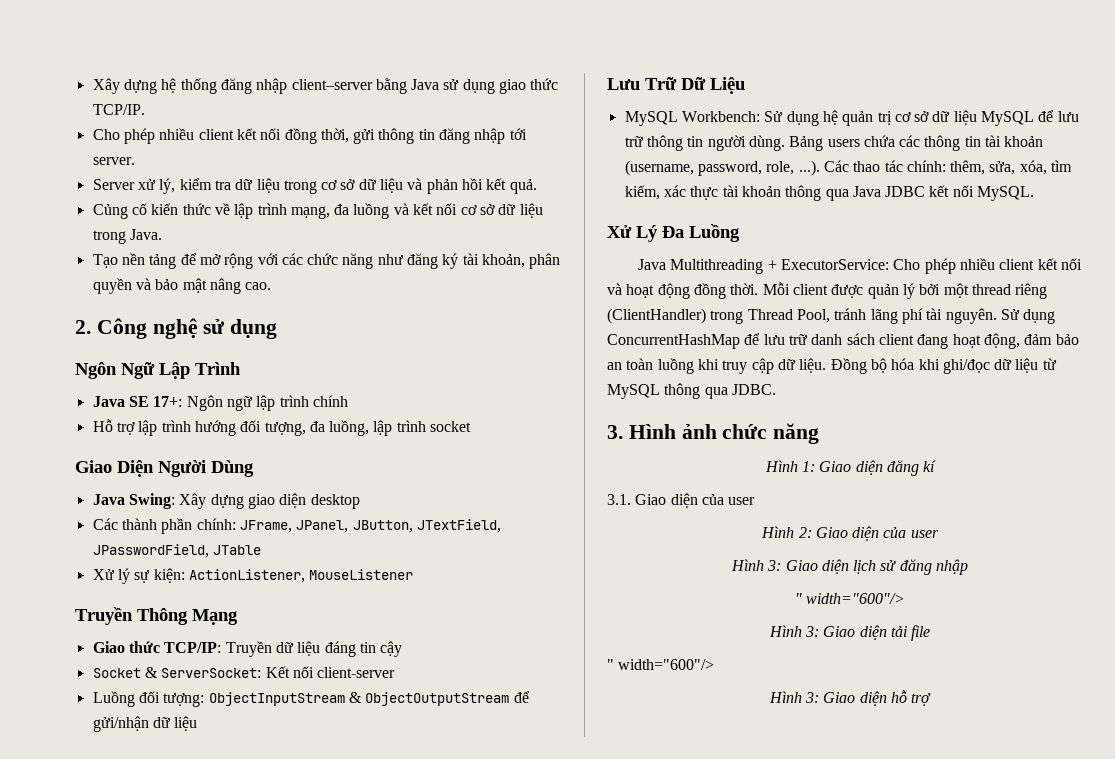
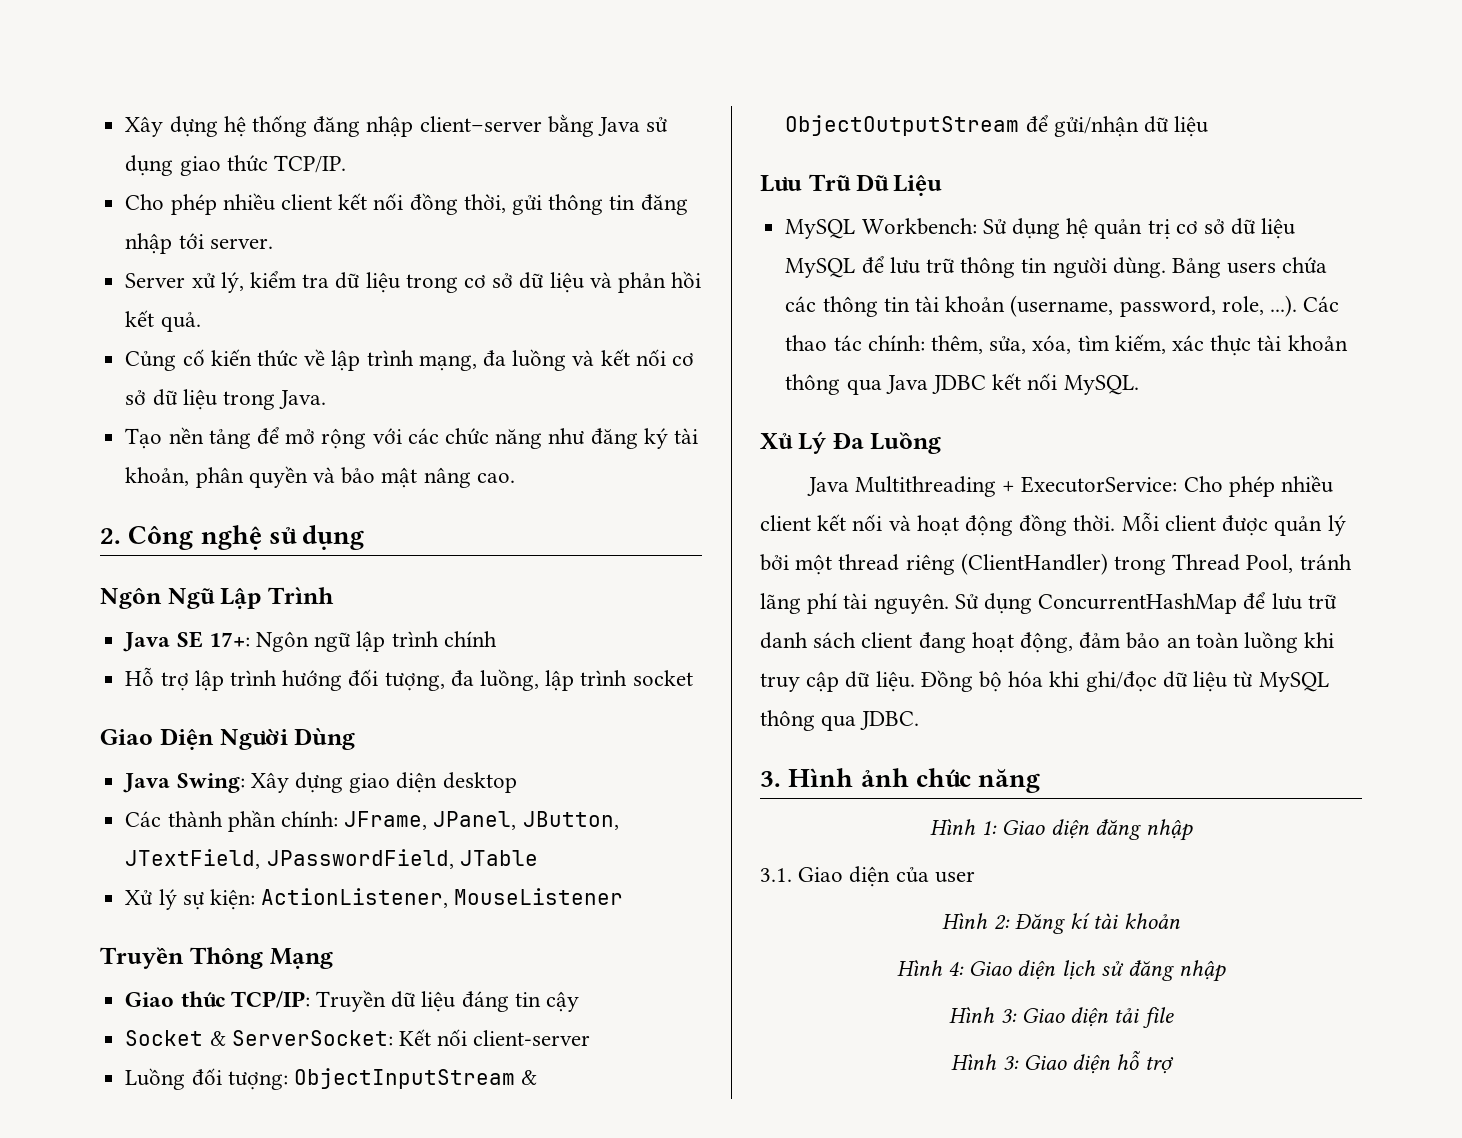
[923,460,937,472] kí -> [1146,819,1194,841] nhập
[815,526,939,541] [730,559,782,571] Giao diện của user // Hình 3: -> [1014,913,1180,934] [896,960,964,976] Đăng kí tài khoản // Hình 4:
[794,593,906,604] // " width="600"/> -> (1227, 971) none
[607,659,715,670] // " width="600"/> -> (1174, 1017) none

